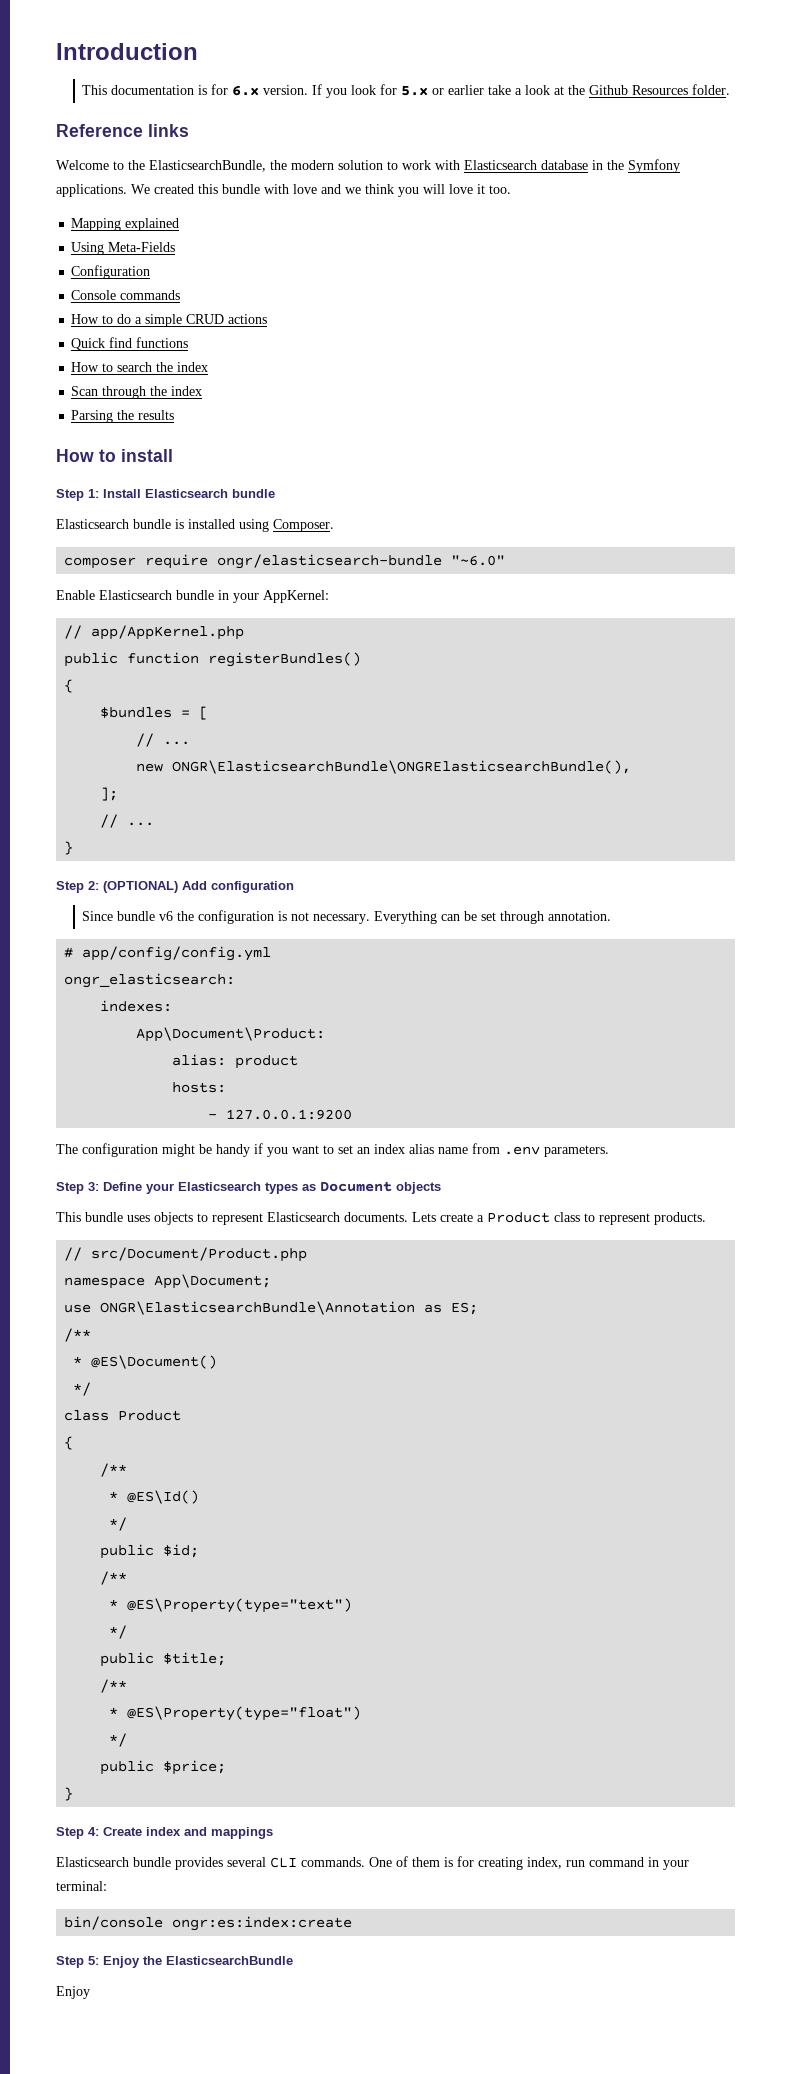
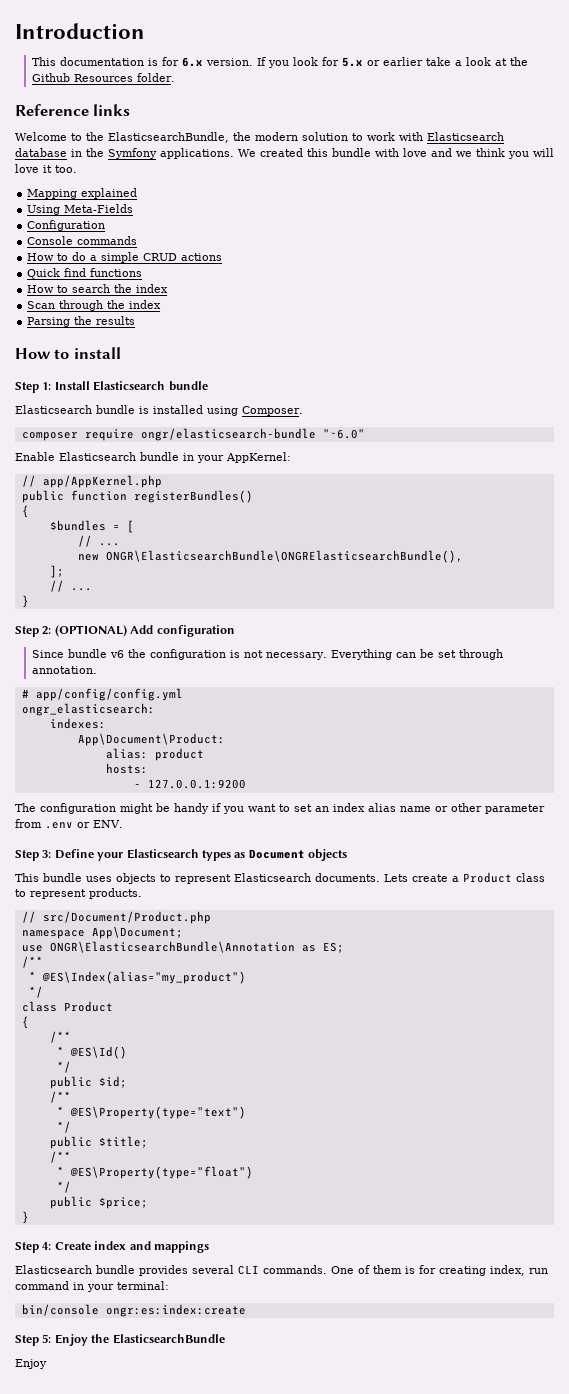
[472,1143,609,1157] from .env parameters. -> [435,803,545,814] [15,819,123,829] or other parameter from .env or ENV.
[91,1355,218,1369] @ES\Document() -> [41,971,246,984] @ES\Index(alias="my_product")

